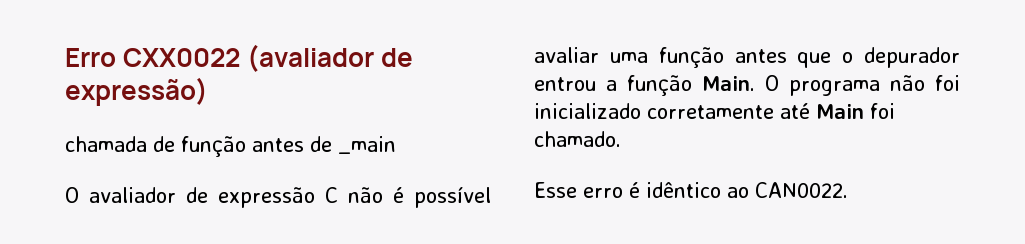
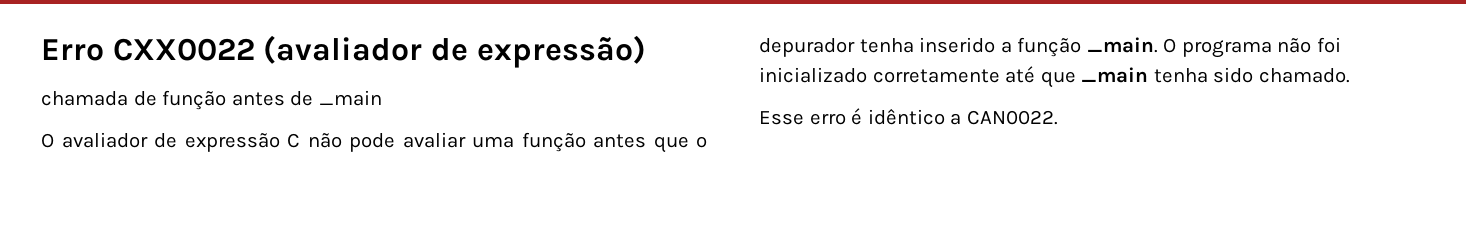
[393,187,491,208] é possível -> [349,133,395,152] pode
[534,77,596,91] entrou -> [859,37,996,53] tenha inserido
[702,76,755,91] Main. -> [1086,37,1158,53] _main.
[816,103,895,119] Main foi -> [1040,67,1254,88] que _main tenha sido
[727,187,749,198] ao -> [950,113,962,125] a

